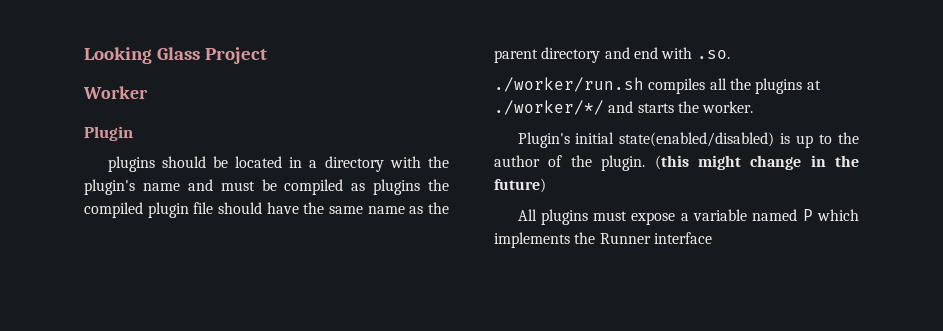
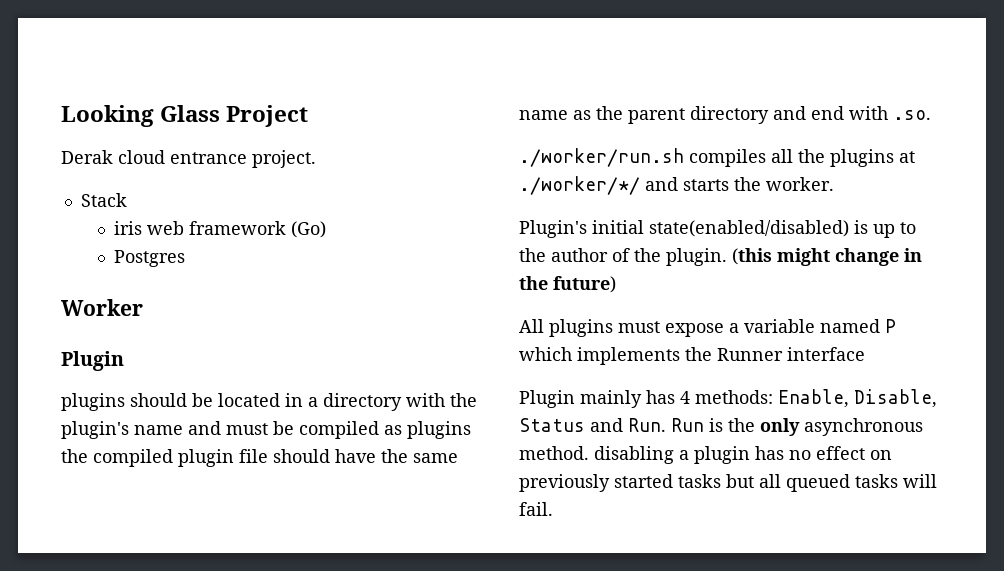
(267, 55) none -> [61,150,316,168] [80,193,127,207] [114,221,327,238] [114,250,186,267] // Derak cloud entrance project. // Stack // iris web framework (Go) // Postgres
(712, 238) none -> [519,389,937,408] [519,418,923,436] [519,446,892,464] [519,474,937,492] [519,502,553,516] // Plugin mainly has 4 methods: Enable, Disable, Status and Run. Run is the only asynchronous method. disabling a plugin has no effect on previously started tasks but all queued tasks will fail.

